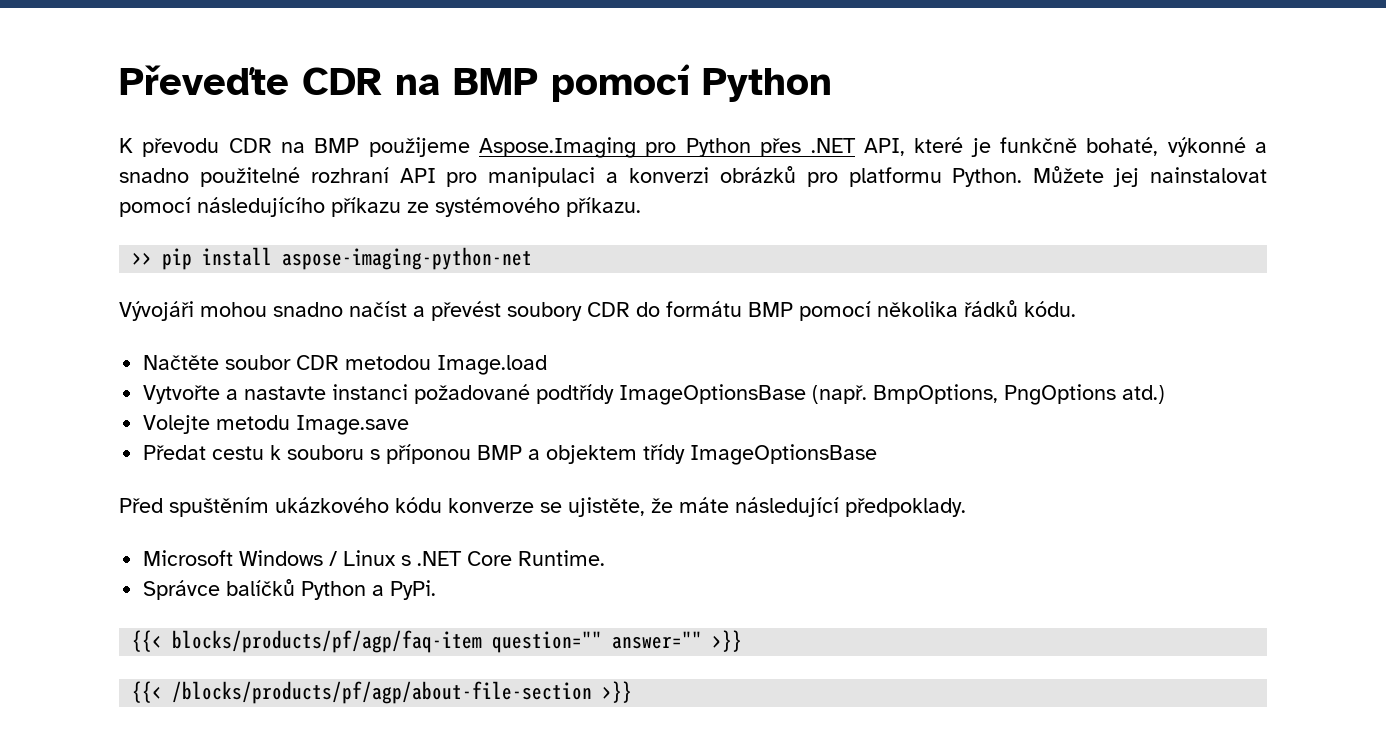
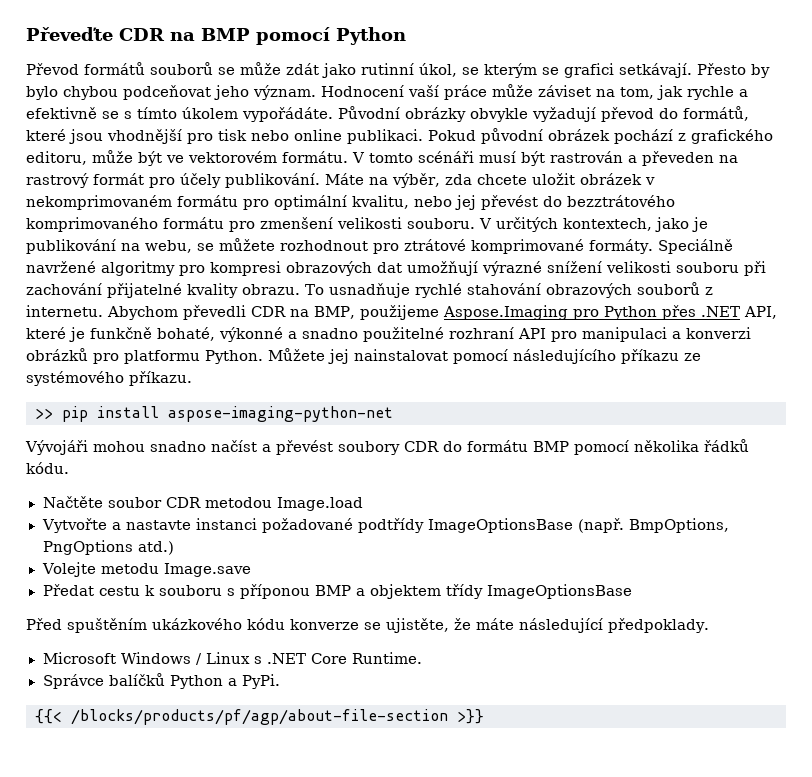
[119,138,360,157] K převodu CDR na BMP -> [26,62,770,78] [26,84,748,100] [26,106,749,122] [26,128,773,144] [26,150,738,166] [26,173,655,188] [26,195,675,210] [26,217,708,232] [26,238,733,254] [26,261,766,276] [26,282,713,298] [26,305,355,320] Převod formátů souborů se může zdát jako rutinní úkol, se kterým se grafici setkávají. Přesto by bylo chybou podceňovat jeho význam. Hodnocení vaší práce může záviset na tom, jak rychle a efektivně se s tímto úkolem vypořádáte. Původní obrázky obvykle vyžadují převod do formátů, které jsou vhodnější pro tisk nebo online publikaci. Pokud původní obrázek pochází z grafického editoru, může být ve vektorovém formátu. V tomto scénáři musí být rastrován a převeden na rastrový formát pro účely publikování. Máte na výběr, zda chcete uložit obrázek v nekomprimovaném formátu pro optimální kvalitu, nebo jej převést do bezztrátového komprimovaného formátu pro zmenšení velikosti souboru. V určitých kontextech, jako je publikování na webu, se můžete rozhodnout pro ztrátové komprimované formáty. Speciálně navržené algoritmy pro kompresi obrazových dat umožňují výrazné snížení velikosti souboru při zachování přijatelné kvality obrazu. To usnadňuje rychlé stahování obrazových souborů z internetu. Abychom převedli CDR na BMP,
[132,630,743,653] // {{< blocks/products/pf/agp/faq-item question="" answer="" >}} -> (280, 681) none

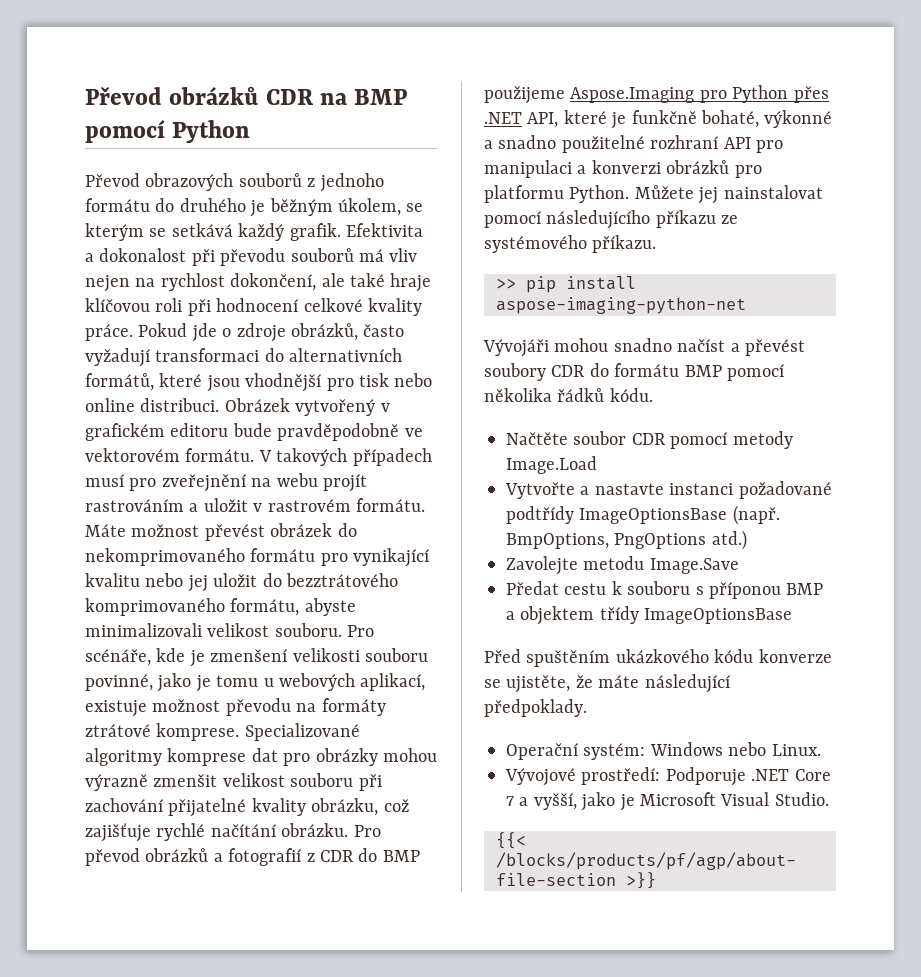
[26,27,113,41] Převeďte -> [85,86,259,105] Převod obrázků
[84,62,770,78] [26,84,748,100] [26,106,678,122] formátů souborů se může zdát jako rutinní úkol, se kterým se grafici setkávají. Přesto by bylo chybou podceňovat jeho význam. Hodnocení vaší práce může záviset na tom, jak rychle a efektivně se s tímto úkolem vypořádáte. Původní obrázky obvykle vyžadují převod do -> [145,173,384,192] [85,198,424,217] [85,223,423,241] [85,248,418,266] [85,273,432,292] [85,298,422,316] [85,323,405,342] [85,348,403,367] obrazových souborů z jednoho formátu do druhého je běžným úkolem, se kterým se setkává každý grafik. Efektivita a dokonalost při převodu souborů má vliv nejen na rychlost dokončení, ale také hraje klíčovou roli při hodnocení celkové kvality práce. Pokud jde o zdroje obrázků, často vyžadují transformaci do alternativních
[347,128,773,144] [26,150,738,166] [26,173,655,188] [26,195,409,210] publikaci. Pokud původní obrázek pochází z grafického editoru, může být ve vektorovém formátu. V tomto scénáři musí být rastrován a převeden na rastrový formát pro účely publikování. Máte na výběr, zda chcete uložit obrázek v nekomprimovaném formátu pro optimální kvalitu, -> [140,398,390,416] [85,423,423,441] [85,448,432,466] [85,473,367,492] [85,498,425,512] [85,523,357,541] [85,548,430,567] [85,573,140,587] distribuci. Obrázek vytvořený v grafickém editoru bude pravděpodobně ve vektorovém formátu. V takových případech musí pro zveřejnění na webu projít rastrováním a uložit v rastrovém formátu. Máte možnost převést obrázek do nekomprimovaného formátu pro vynikající kvalitu
[481,195,538,210] převést -> [213,573,258,587] uložit
[163,217,708,232] [26,238,733,254] [26,261,671,276] formátu pro zmenšení velikosti souboru. V určitých kontextech, jako je publikování na webu, se můžete rozhodnout pro ztrátové komprimované formáty. Speciálně navržené algoritmy pro kompresi obrazových dat umožňují výrazné snížení velikosti -> [230,598,356,616] [85,623,375,637] [85,648,428,667] [85,673,426,692] [85,698,386,717] [85,723,360,741] [85,748,437,766] [85,773,285,791] formátu, abyste minimalizovali velikost souboru. Pro scénáře, kde je zmenšení velikosti souboru povinné, jako je tomu u webových aplikací, existuje možnost převodu na formáty ztrátové komprese. Specializované algoritmy komprese dat pro obrázky mohou výrazně zmenšit velikost
[242,282,713,298] [26,305,355,320] obrazu. To usnadňuje rychlé stahování obrazových souborů z internetu. Abychom převedli CDR na BMP, -> [311,798,409,816] [85,823,381,842] [85,848,420,866] obrázku, což zajišťuje rychlé načítání obrázku. Pro převod obrázků a fotografií z CDR do BMP
[204,497,363,511] metodou Image.load -> [670,431,793,449] [506,456,597,474] pomocí metody Image.Load
[41,562,252,577] Volejte metodu Image.save -> [506,556,739,575] Zavolejte metodu Image.Save
[42,652,422,665] [42,673,280,689] Microsoft Windows / Linux s .NET Core Runtime. // Správce balíčků Python a PyPi. -> [506,742,821,760] [505,767,831,786] [506,792,829,811] Operační systém: Windows nebo Linux. // Vývojové prostředí: Podporuje .NET Core 7 a vyšší, jako je Microsoft Visual Studio.

